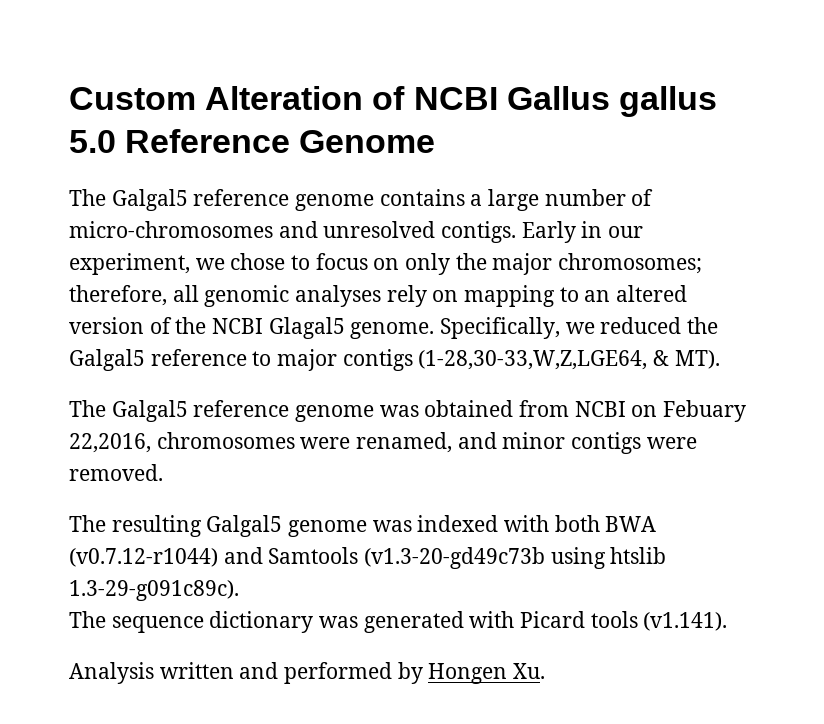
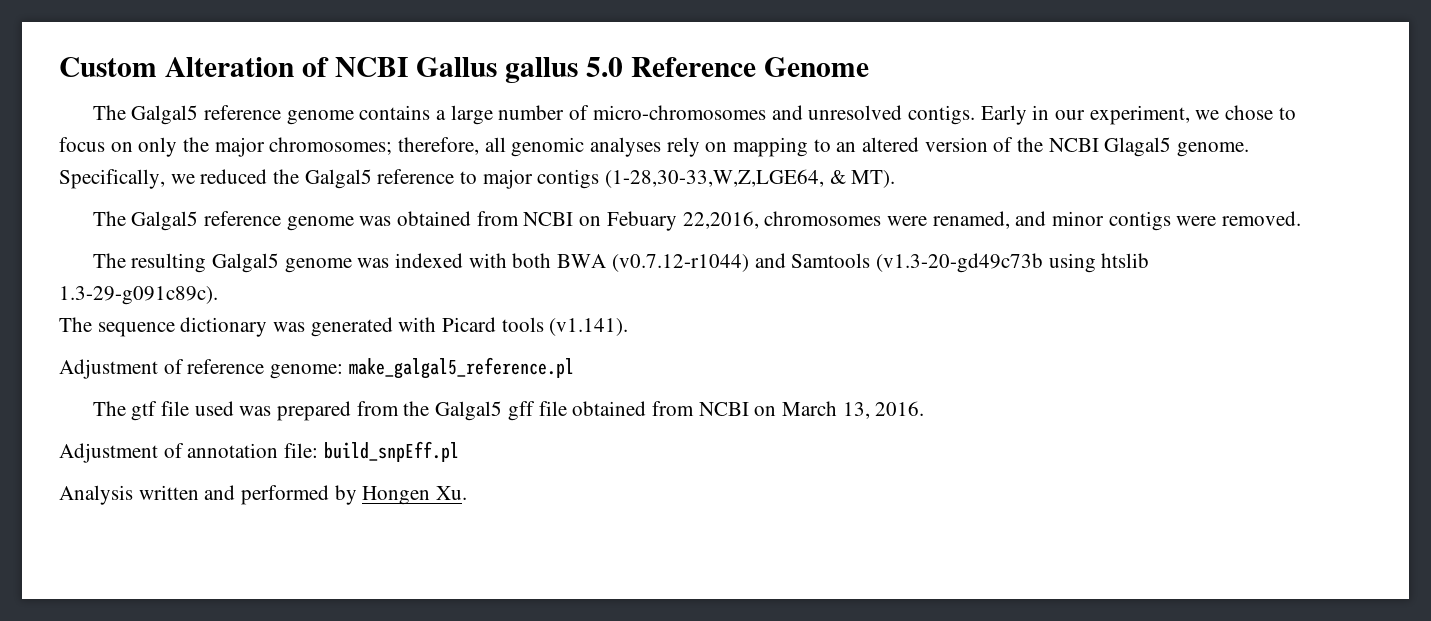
(728, 621) none -> [59,357,574,379] [92,401,925,421] [59,441,459,463] // Adjustment of reference genome: make_galgal5_reference.pl // The gtf file used was prepared from the Galgal5 gff file obtained from NCBI on March 13, 2016. // Adjustment of annotation file: build_snpEff.pl

